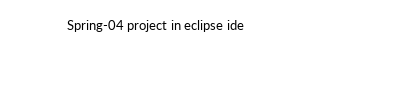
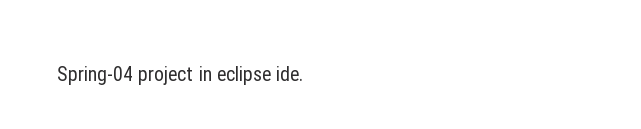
[226,20,244,30] ide -> [276,66,304,81] ide.

